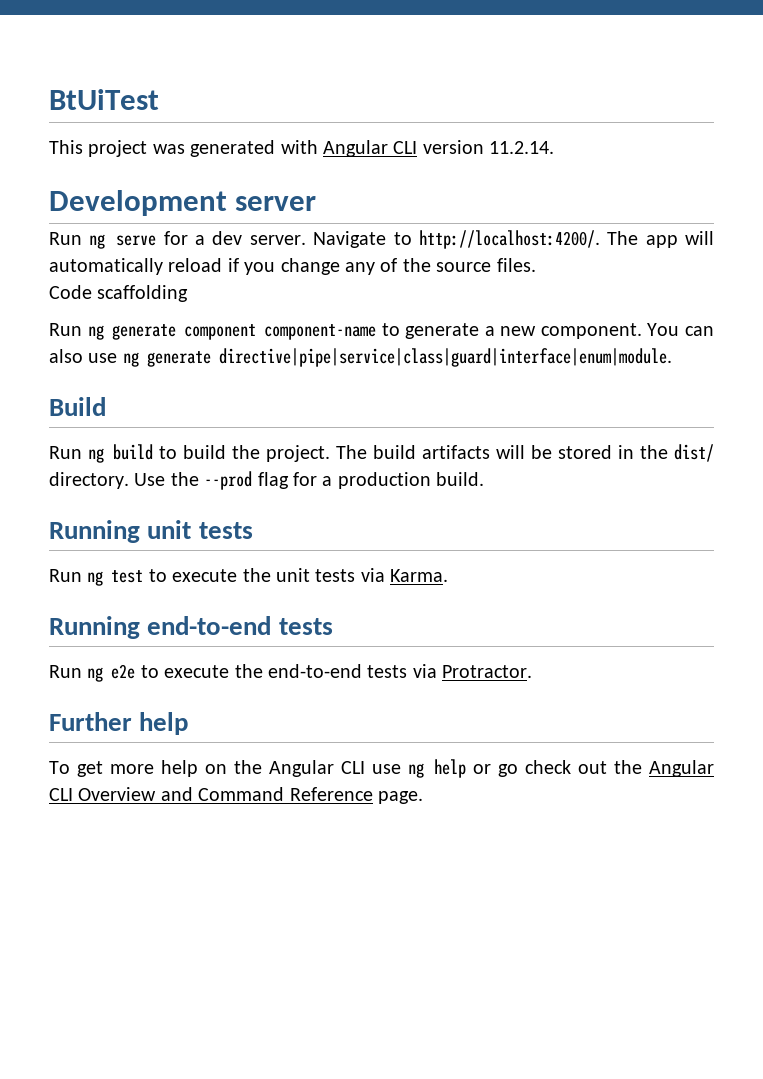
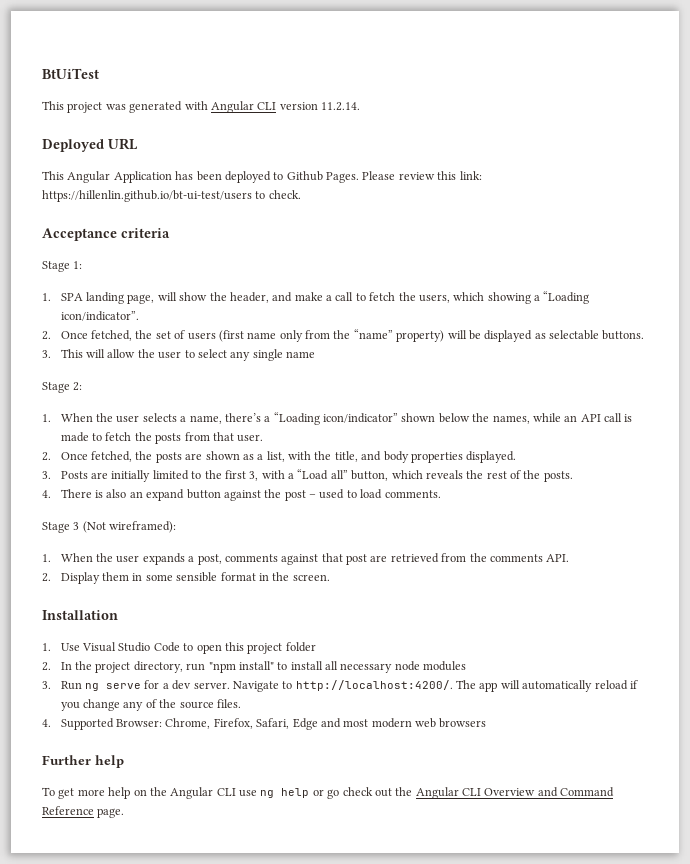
[49,190,317,216] Development server // -> [42,138,138,152] [42,171,482,183] [42,190,301,202] [42,228,170,241] [42,261,83,272] [42,291,590,304] [60,311,139,321] [42,329,645,342] [42,349,316,361] [42,382,83,393] [42,412,633,425] [60,432,264,444] [42,451,517,463] [42,469,573,482] [42,489,441,501] [42,521,177,533] [42,553,570,565] [42,572,330,584] [42,610,118,620] [42,642,316,654] [42,661,467,673] [42,681,51,689] Deployed URL // This Angular Application has been deployed to Github Pages. Please review this link: https://hillenlin.github.io/bt-ui-test/users to check. // Acceptance criteria // Stage 1: // 1. SPA landing page, will show the header, and make a call to fetch the users, which showing a “Loading icon/indicator”. // 2. Once fetched, the set of users (first name only from the “name” property) will be displayed as selectable buttons. // 3. This will allow the user to select any single name // Stage 2: // 1. When the user selects a name, there’s a “Loading icon/indicator” shown below the names, while an API call is made to fetch the posts from that user. // 2. Once fetched, the posts are shown as a list, with the title, and body properties displayed. // 3. Posts are initially limited to the first 3, with a “Load all” button, which reveals the rest of the posts. // 4. There is also an expand button against the post – used to load comments. // Stage 3 (Not wireframed): // 1. When the user expands a post, comments against that post are retrieved from the comments API. // 2. Display them in some sensible format in the screen. // Installation // 1. Use Visual Studio Code to open this project folder // 2. In the project directory, run "npm install" to install all necessary node modules // 3.
[49,285,189,302] [49,323,714,340] [49,348,672,367] [49,397,106,416] [49,444,714,463] [49,471,485,490] [49,520,253,543] [49,568,449,586] [49,616,333,639] [49,664,533,682] Code scaffolding // Run ng generate component component-name to generate a new component. You can also use ng generate directive|pipe|service|class|guard|interface|enum|module. // Build // Run ng build to build the project. The build artifacts will be stored in the dist/ directory. Use the --prod flag for a production build. // Running unit tests // Run ng test to execute the unit tests via Karma. // Running end-to-end tests // Run ng e2e to execute the end-to-end tests via Protractor. -> [42,718,487,730] 4. Supported Browser: Chrome, Firefox, Safari, Edge and most modern web browsers

